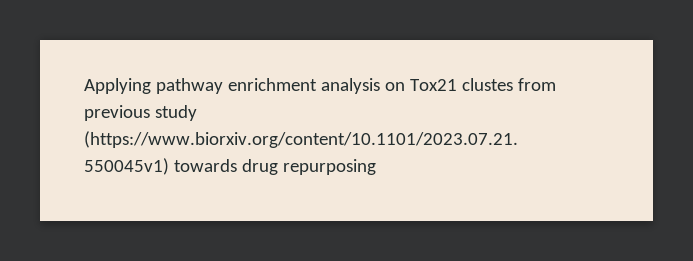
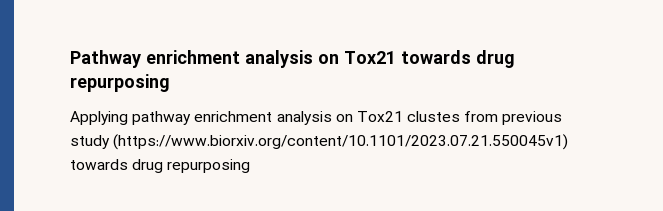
(84, 86) none -> [70,50,515,68] [70,74,170,92] Pathway enrichment analysis on Tox21 towards drug repurposing //

